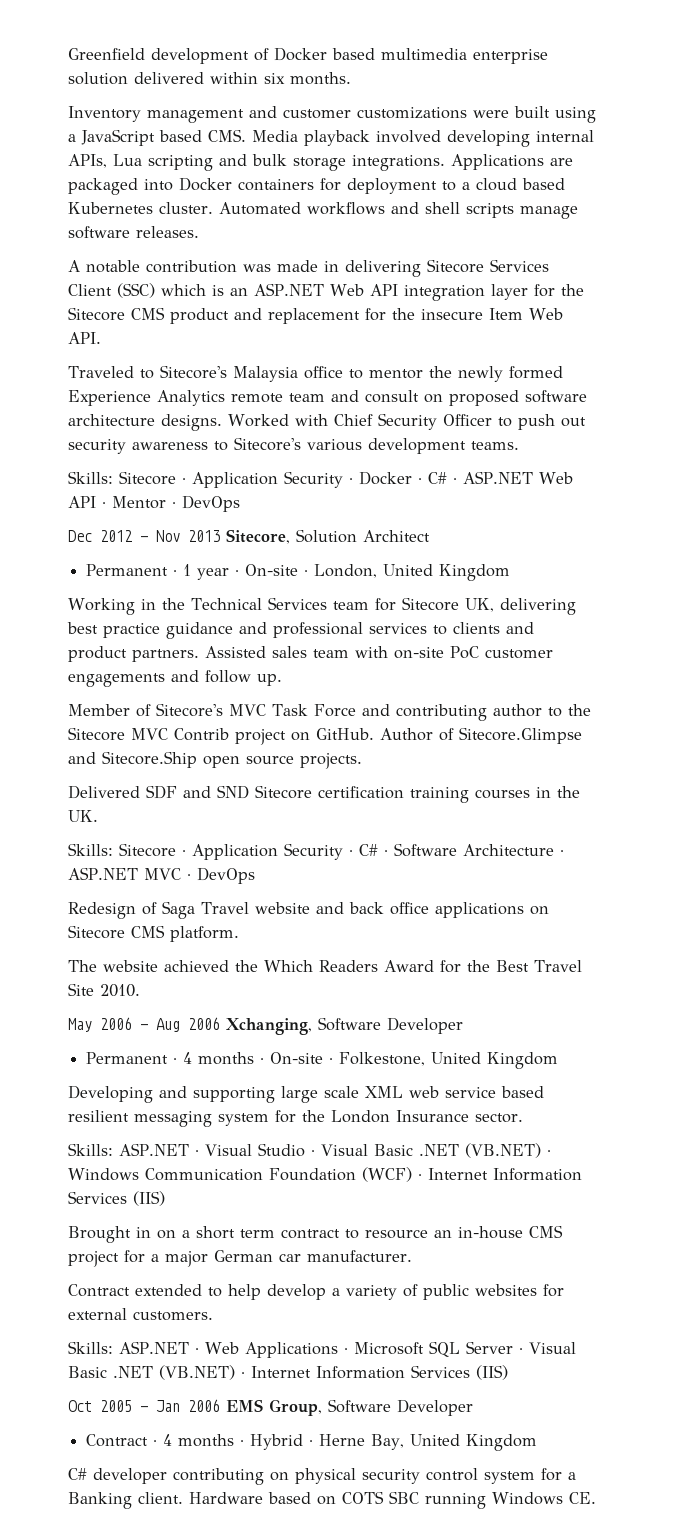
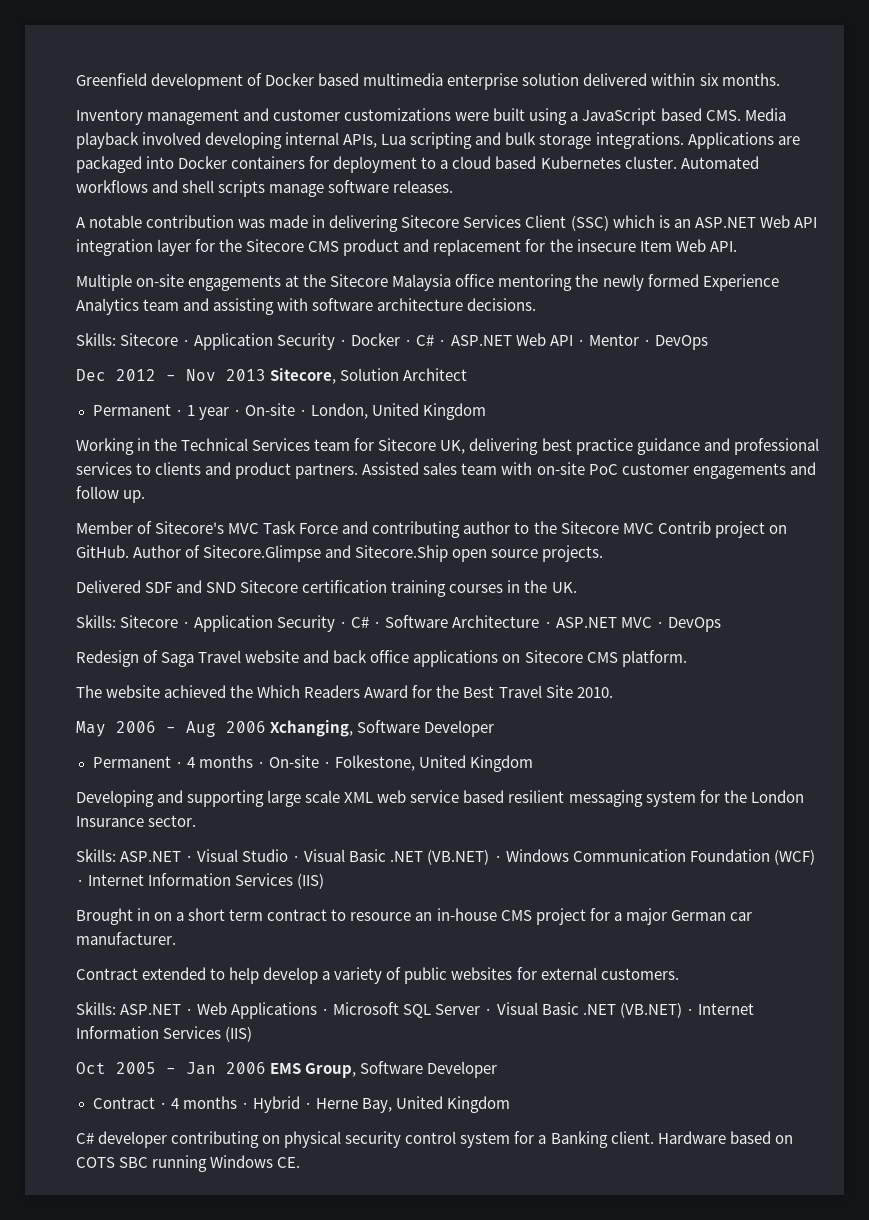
[68,365,423,382] Traveled to Sitecore's Malaysia office to mentor -> [76,274,573,291] Multiple on-site engagements at the Sitecore Malaysia office mentoring
[231,393,283,403] remote -> (139, 306) none
[365,390,587,406] [68,413,586,431] [68,437,519,454] consult on proposed software architecture designs. Worked with Chief Security Officer to push out security awareness to Sitecore's various development teams. -> [213,298,537,315] assisting with software architecture decisions.

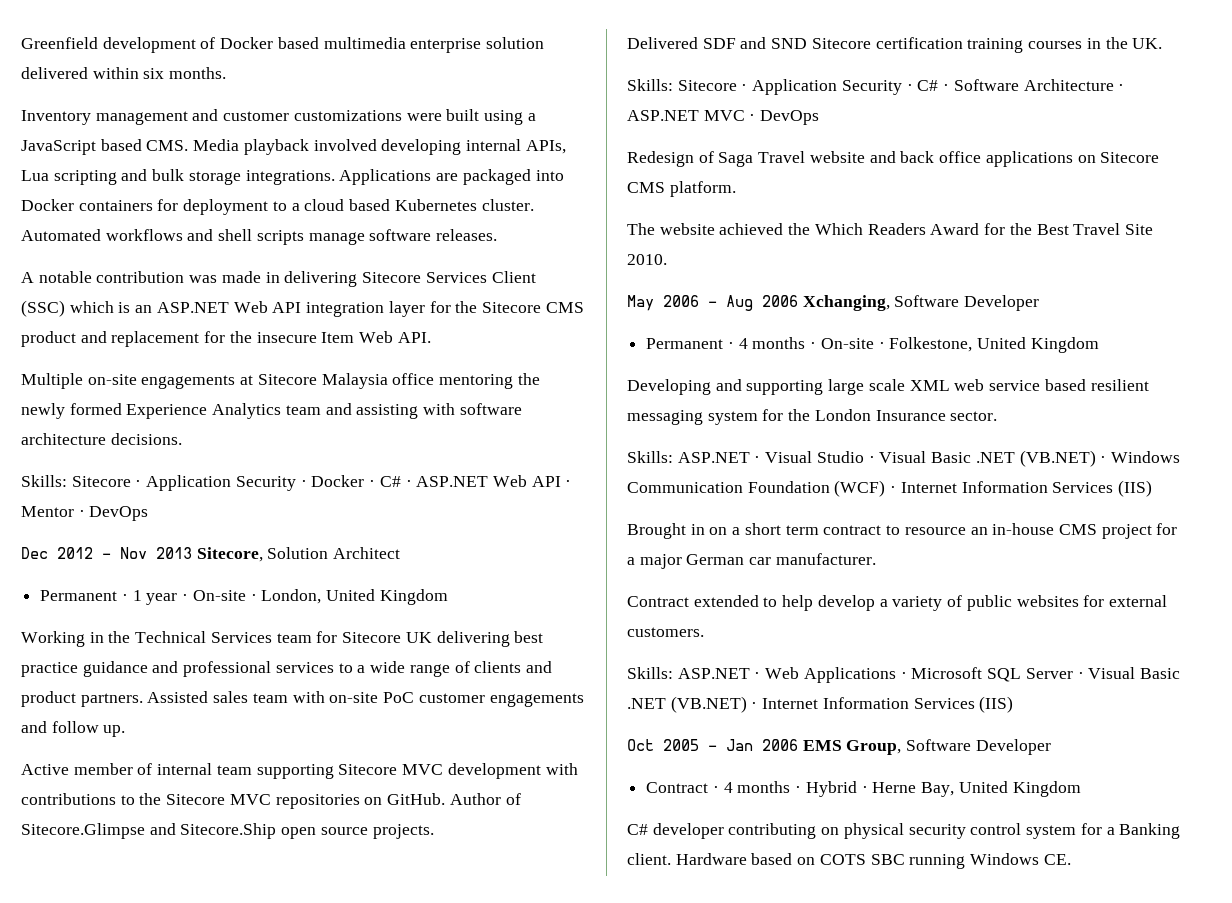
[303,274,327,287] the -> (254, 380) none
[440,440,466,454] UK, -> [405,632,432,643] UK
(152, 469) none -> [357,661,470,677] a wide range of
[76,521,511,538] Member of Sitecore's MVC Task Force and contributing author -> [21,763,578,779] [21,793,116,805] Active member of internal team supporting Sitecore MVC development with contributions
[657,521,765,538] Contrib project -> [275,794,360,809] repositories

